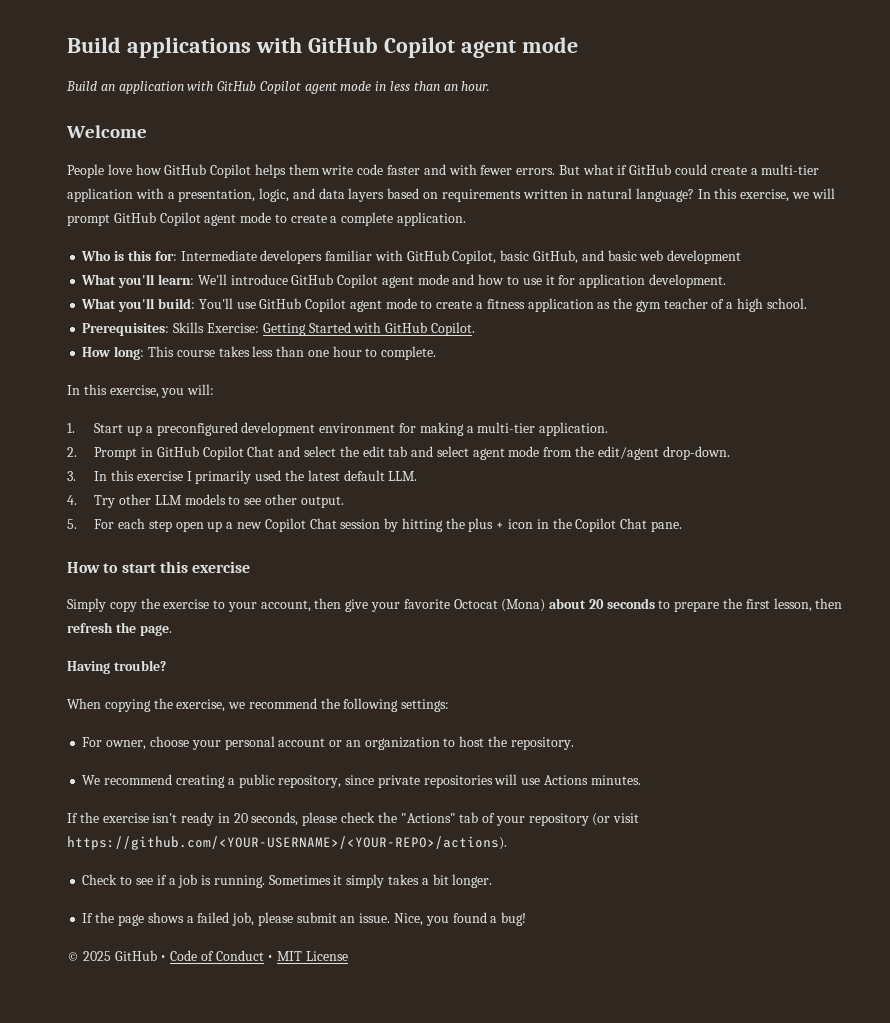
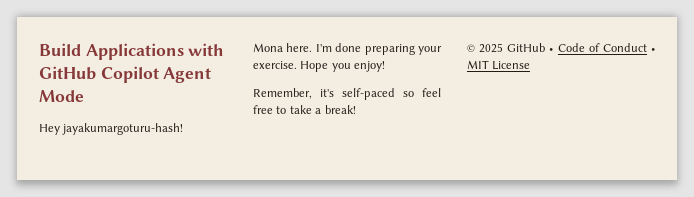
[67,37,578,58] [66,81,491,94] [66,125,147,138] [67,164,820,178] [67,188,835,202] [67,212,467,226] [81,250,742,264] [81,274,726,288] [81,298,807,312] [82,322,475,336] [82,346,437,360] [67,384,215,398] [67,422,609,436] [67,446,730,460] [67,470,418,484] [67,494,344,508] [67,518,682,532] [67,561,251,573] [67,598,843,612] [67,622,172,636] [67,660,166,674] [67,698,450,712] [82,736,574,750] [82,774,641,788] [67,812,640,826] [67,836,507,850] [82,874,493,888] [82,912,527,926] Build applications with GitHub Copilot agent mode // Build an application with GitHub Copilot agent mode in less than an hour. // Welcome // People love how GitHub Copilot helps them write code faster and with fewer errors. But what if GitHub could create a multi-tier application with a presentation, logic, and data layers based on requirements written in natural language? In this exercise, we will prompt GitHub Copilot agent mode to create a complete application. // Who is this for: Intermediate developers familiar with GitHub Copilot, basic GitHub, and basic web development // What you'll learn: We'll introduce GitHub Copilot agent mode and how to use it for application development. // What you'll build: You'll use GitHub Copilot agent mode to create a fitness application as the gym teacher of a high school. // Prerequisites: Skills Exercise: Getting Started with GitHub Copilot. // How long: This course takes less than one hour to complete. // In this exercise, you will: // 1. Start up a preconfigured development environment for making a multi-tier application. // 2. Prompt in GitHub Copilot Chat and select the edit tab and select agent mode from the edit/agent drop-down. // 3. In this exercise I primarily used the latest default LLM. // 4. Try other LLM models to see other output. // 5. For each step open up a new Copilot Chat session by hitting the plus + icon in the Copilot Chat pane. // How to start this exercise // Simply copy the exercise to your account, then give your favorite Octocat (Mona) about 20 seconds to prepare the first lesson, then refresh the page. // Having trouble? // When copying the exercise, we recommend the following settings: // For owner, choose your personal account or an organization to host the repository. // We recommend creating a public repository, since private repositories will use Actions minutes. // If the exercise isn't ready in 20 seconds, please check the "Actions" tab of your repository (or visit https://github.com/<YOUR-USERNAME>/<YOUR-REPO>/actions). // Check to see if a job is running. Sometimes it simply takes a bit longer. // If the page shows a failed job, please submit an issue. Nice, you found a bug! -> [39,43,225,60] [39,66,212,83] [39,90,84,102] [39,123,184,135] [253,43,442,55] [253,61,386,72] [253,88,441,100] [253,105,356,114] Build Applications with GitHub Copilot Agent Mode // Hey jayakumargoturu-hash! // Mona here. I'm done preparing your exercise. Hope you enjoy! // Remember, it's self-paced so feel free to take a break!

